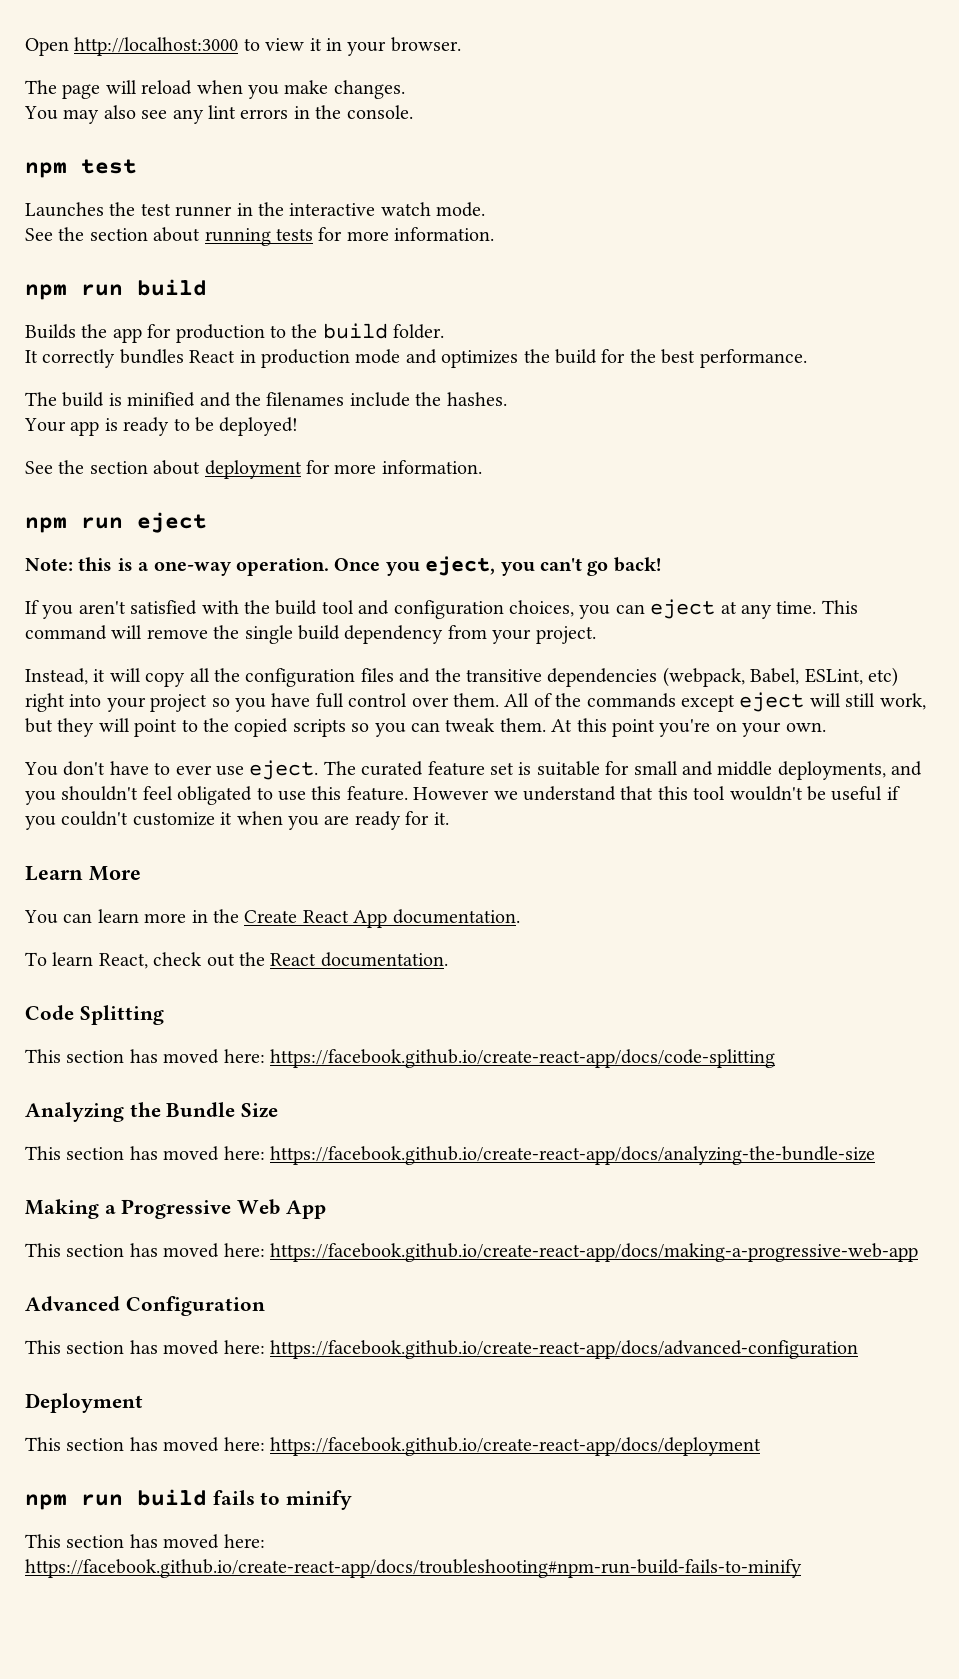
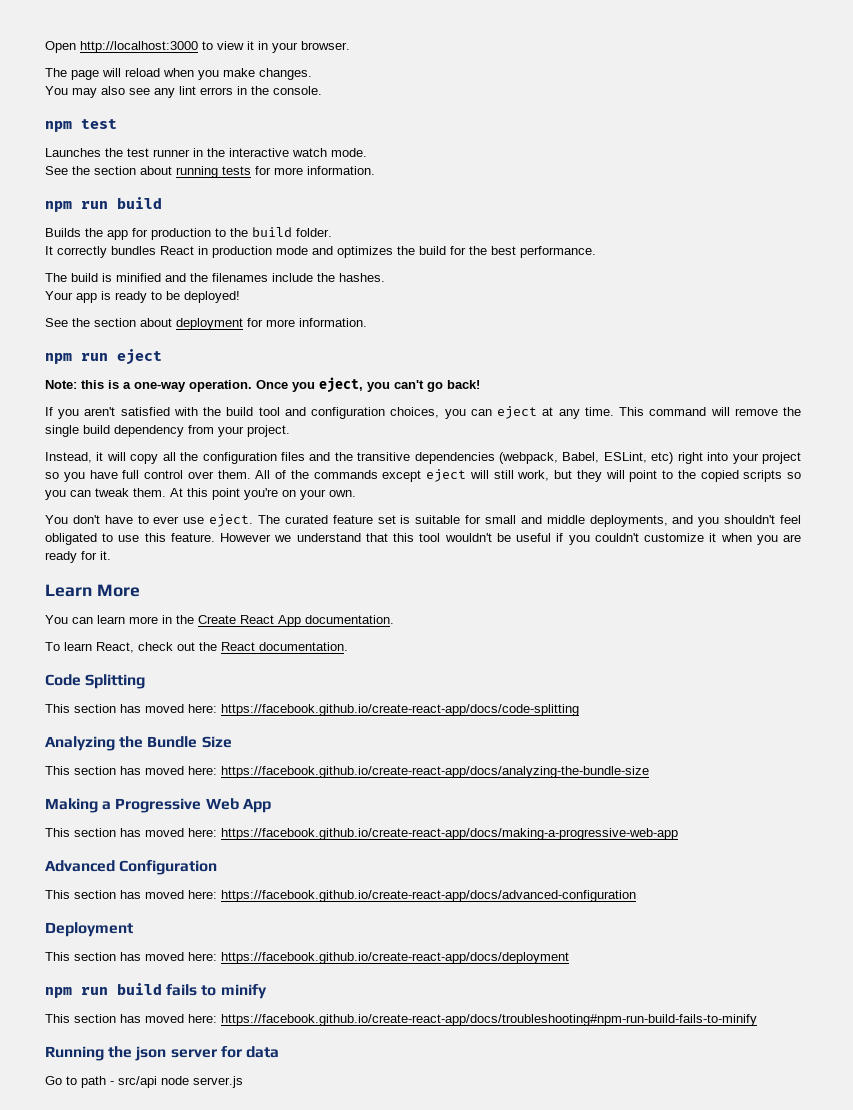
(802, 1568) none -> [45,1046,279,1061] [45,1076,243,1088] // Running the json server for data // Go to path - src/api node server.js

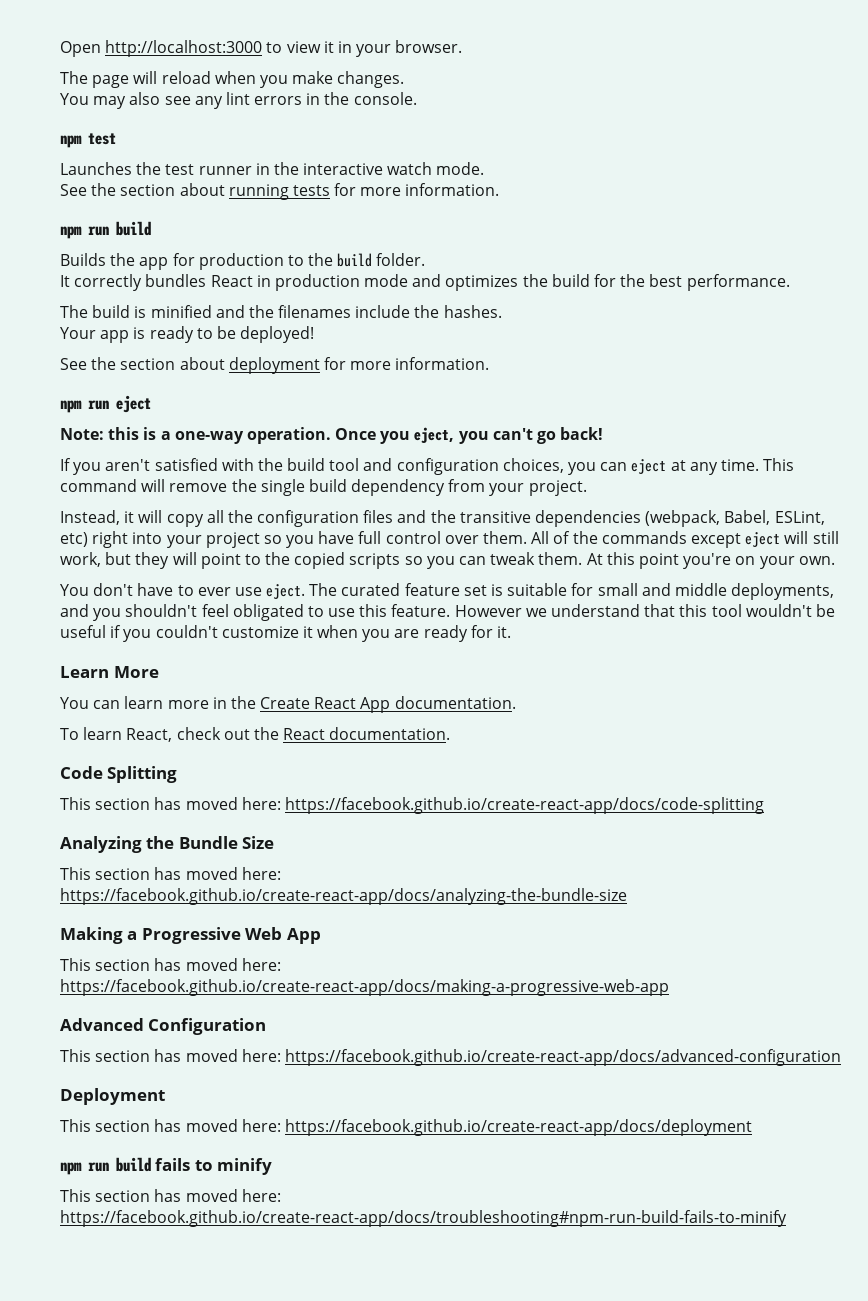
[45,1046,279,1061] [45,1076,243,1088] // Running the json server for data // Go to path - src/api node server.js -> (787, 1218) none

